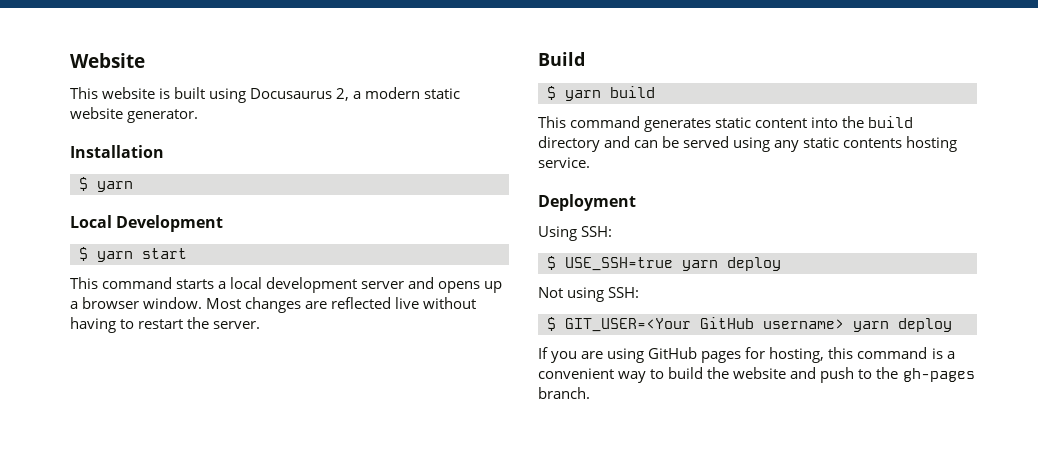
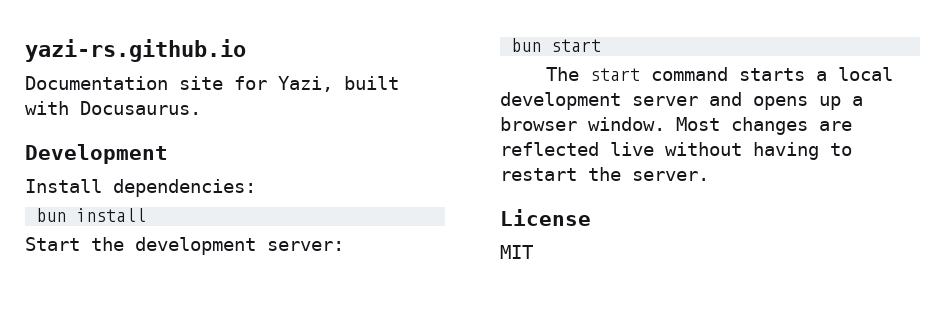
[70,53,145,68] [70,87,461,103] [70,107,199,123] [70,145,164,158] [79,177,133,192] [70,215,224,232] [79,247,133,262] Website // This website is built using Docusaurus 2, a modern static website generator. // Installation // $ yarn // Local Development // $ yarn -> [25,39,246,62] [25,76,399,92] [25,101,201,115] [25,144,168,164] [25,179,256,197] [36,208,147,222] [25,237,344,255] [511,38,542,52] yazi-rs.github.io // Documentation site for Yazi, built with Docusaurus. // Development // Install dependencies: // bun install // Start the development server: // bun
[70,277,98,289] This -> [546,67,641,81] The start
[538,52,585,66] [547,86,655,101] [538,116,914,132] [538,136,958,152] [538,157,590,168] [538,194,636,211] [538,226,613,241] [547,256,781,271] [538,287,640,302] [547,317,952,332] [538,347,955,363] [538,367,975,383] [538,387,590,399] Build // $ yarn build // This command generates static content into the build directory and can be served using any static contents hosting service. // Deployment // Using SSH: // $ USE_SSH=true yarn deploy // Not using SSH: // $ GIT_USER=<Your GitHub username> yarn deploy // If you are using GitHub pages for hosting, this command is a convenient way to build the website and push to the gh-pages branch. -> [500,209,591,226] [500,245,533,259] License // MIT

